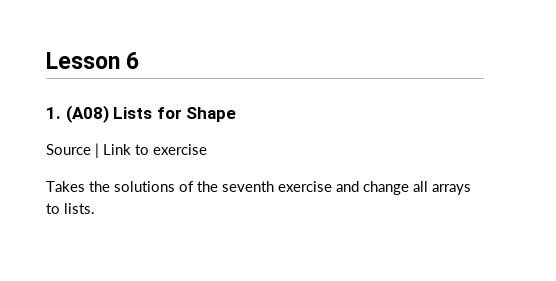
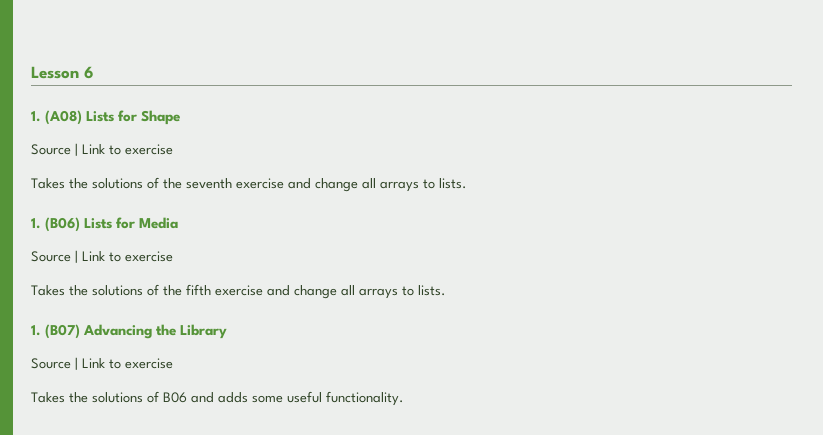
(95, 208) none -> [31,217,179,232] [31,250,173,263] [31,284,446,299] [31,324,228,339] [31,357,173,370] [31,391,404,406] // 1. (B06) Lists for Media // Source | Link to exercise // Takes the solutions of the fifth exercise and change all arrays to lists. // 1. (B07) Advancing the Library // Source | Link to exercise // Takes the solutions of B06 and adds some useful functionality.

